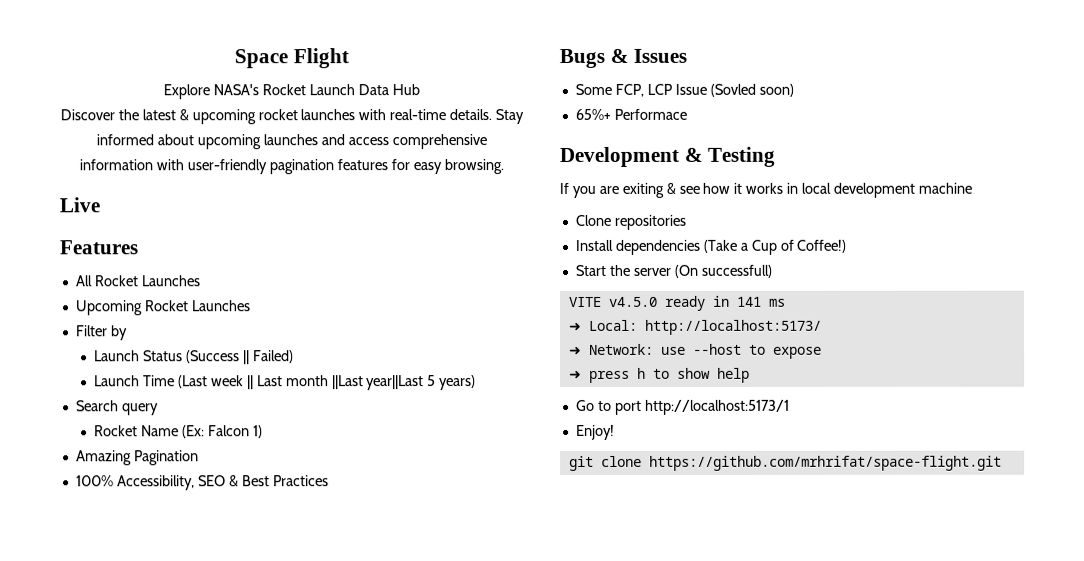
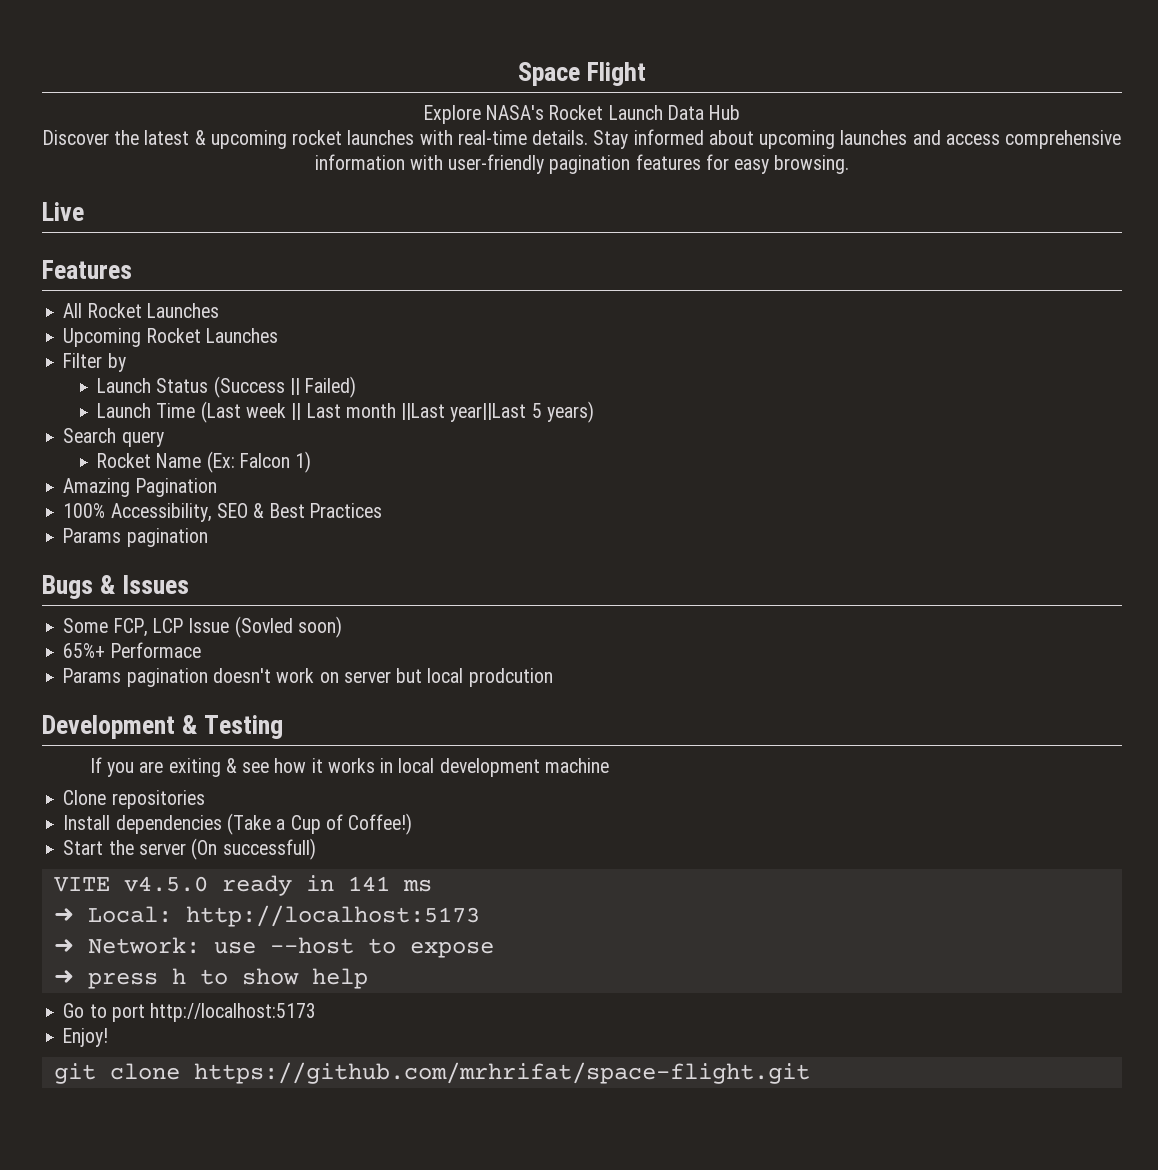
(329, 481) none -> [63,528,208,547] // Params pagination
(687, 114) none -> [63,668,553,687] // Params pagination doesn't work on server but local prodcution
[644,319,822,335] http://localhost:5173/ -> [185,905,480,927] http://localhost:5173
[644,399,790,415] http://localhost:5173/1 -> [150,1003,317,1022] http://localhost:5173

